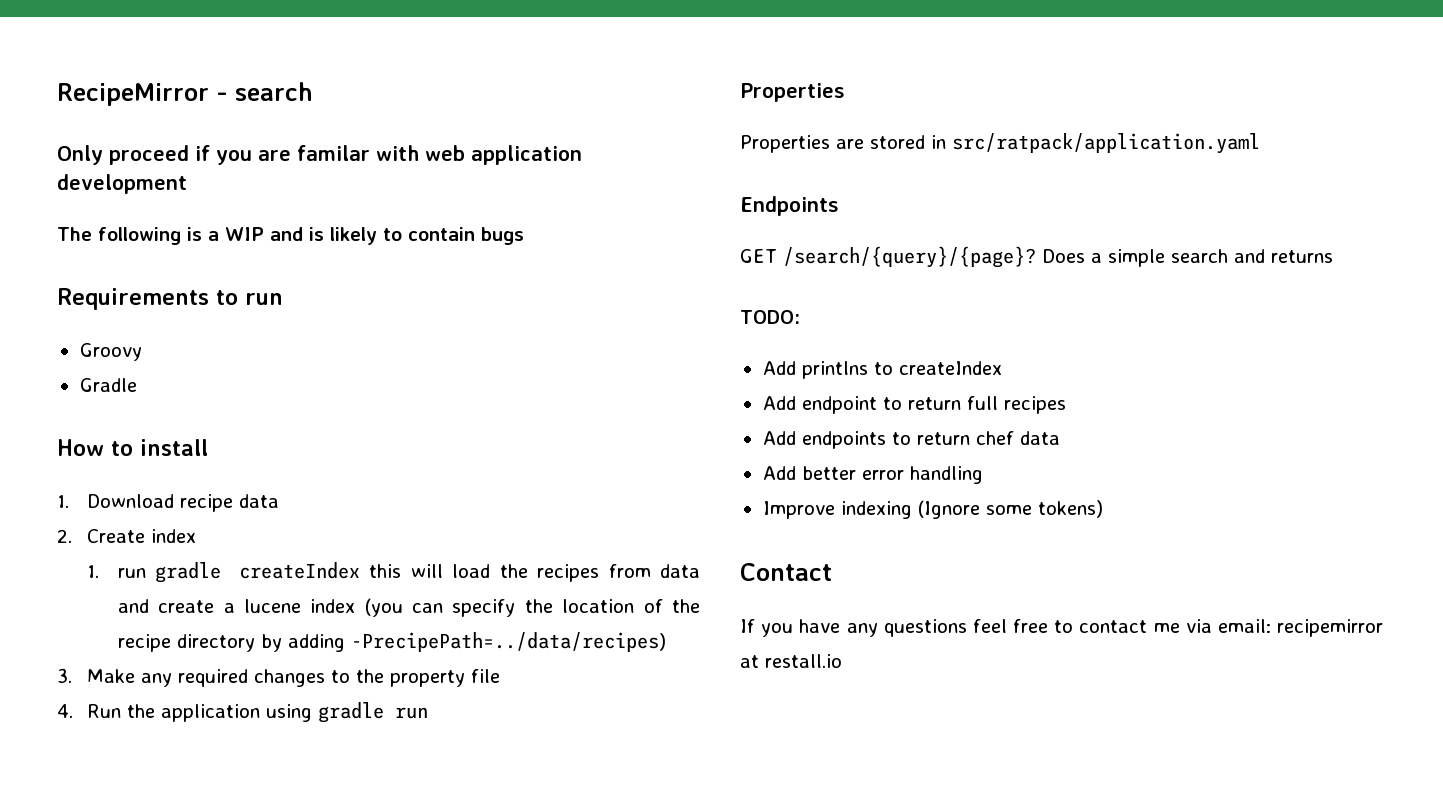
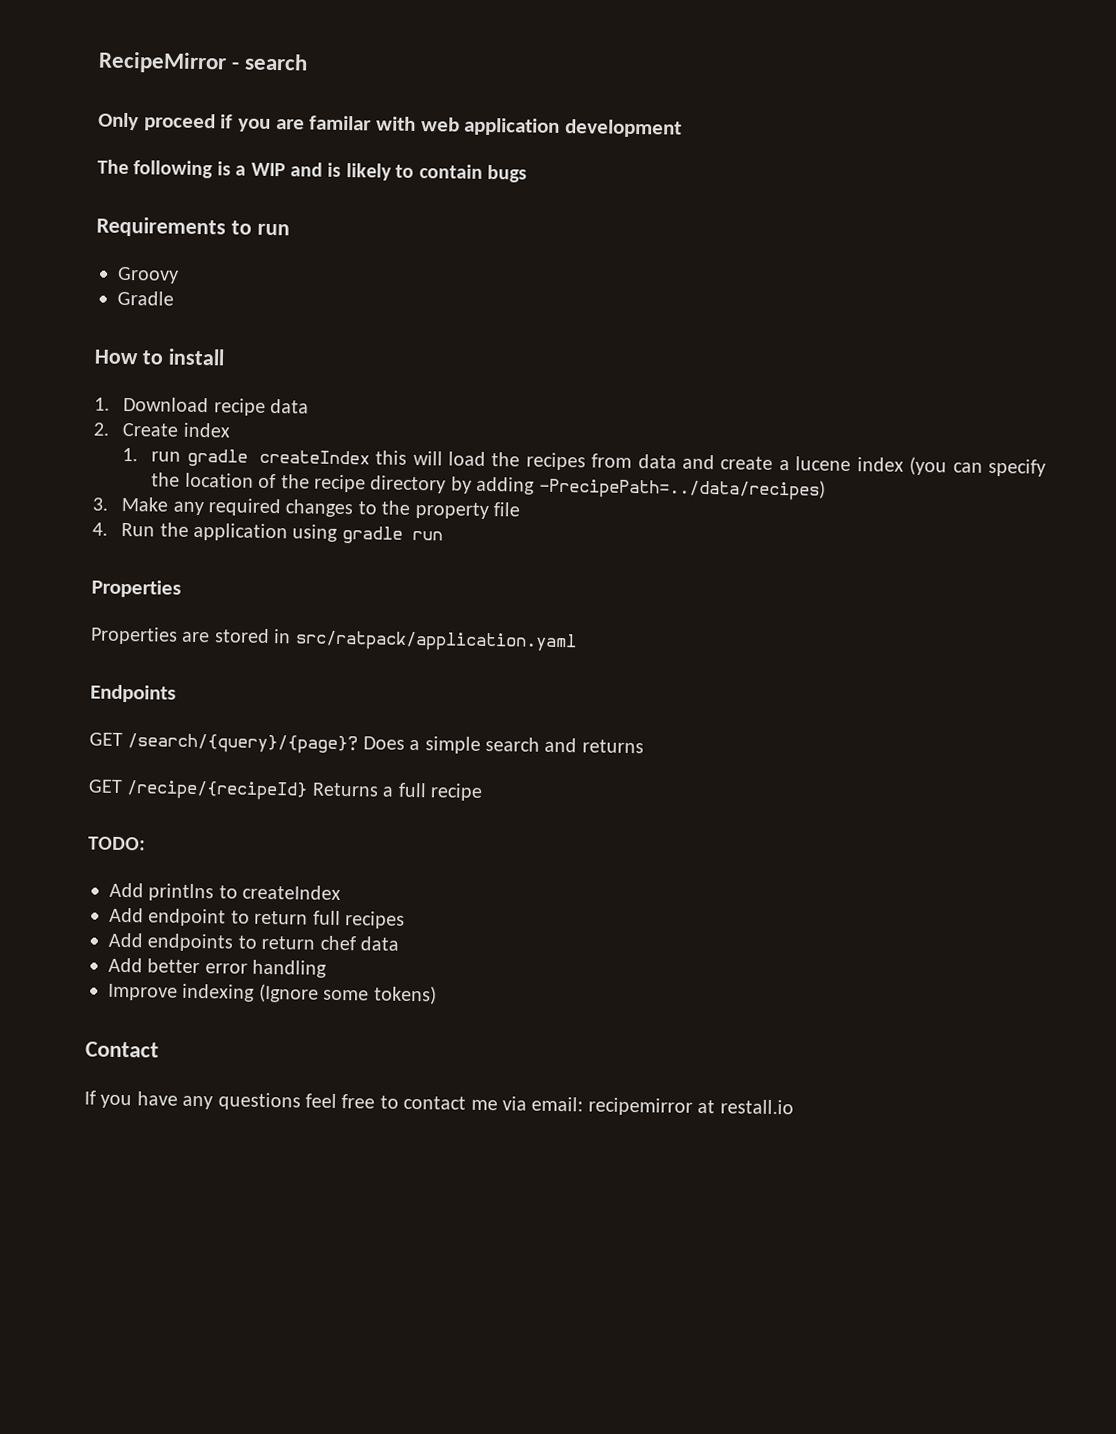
(1333, 256) none -> [88,779,483,801] // GET /recipe/{recipeId} Returns a full recipe

